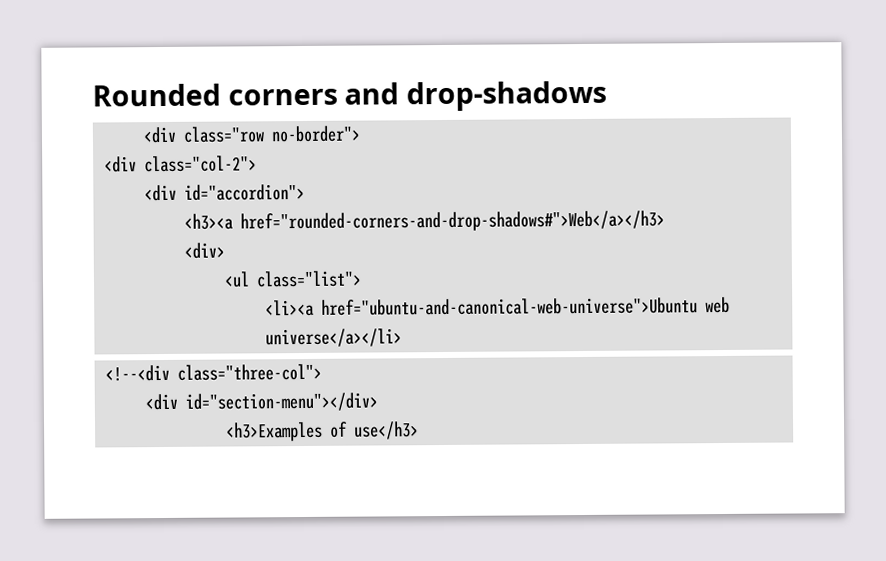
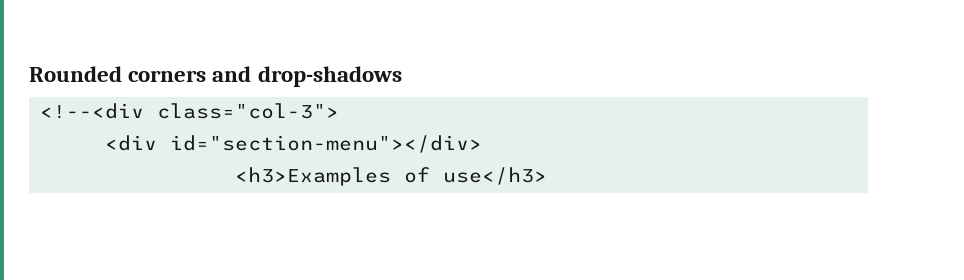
[142,125,361,144] [103,155,257,173] [143,183,305,202] [183,210,665,233] [183,242,225,259] [223,270,362,288] [264,296,730,317] [264,328,402,348] // <div class="row no-border"> // <div class="col-2"> // <div id="accordion"> // <h3><a href="rounded-corners-and-drop-shadows#">Web</a></h3> // <div> // <ul class="list"> // <li><a href="ubuntu-and-canonical-web-universe">Ubuntu web universe</a></li> -> (402, 76) none
[176,363,322,381] class="three-col"> -> [157,103,340,119] class="col-3">

